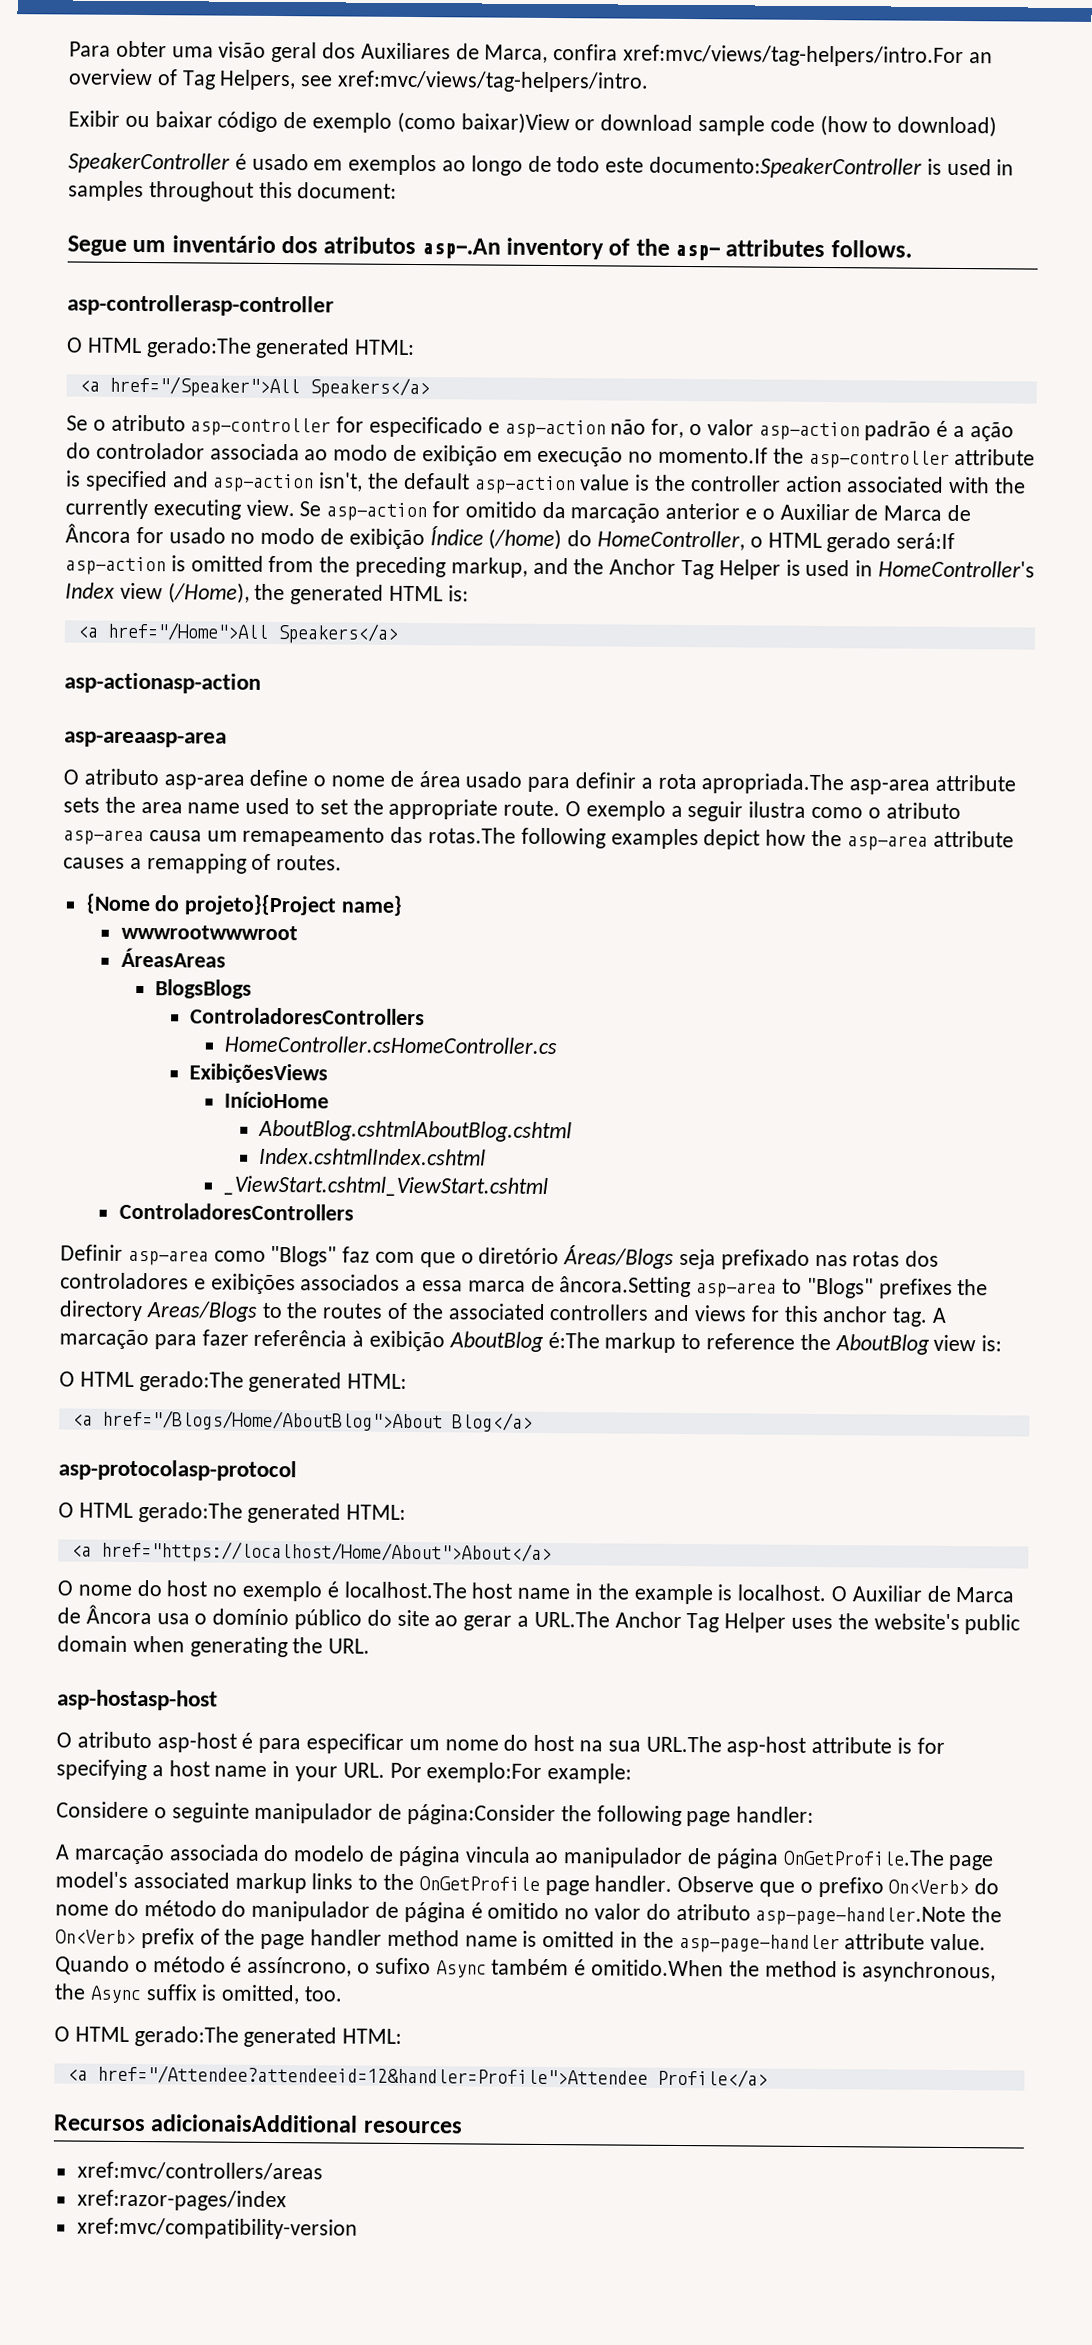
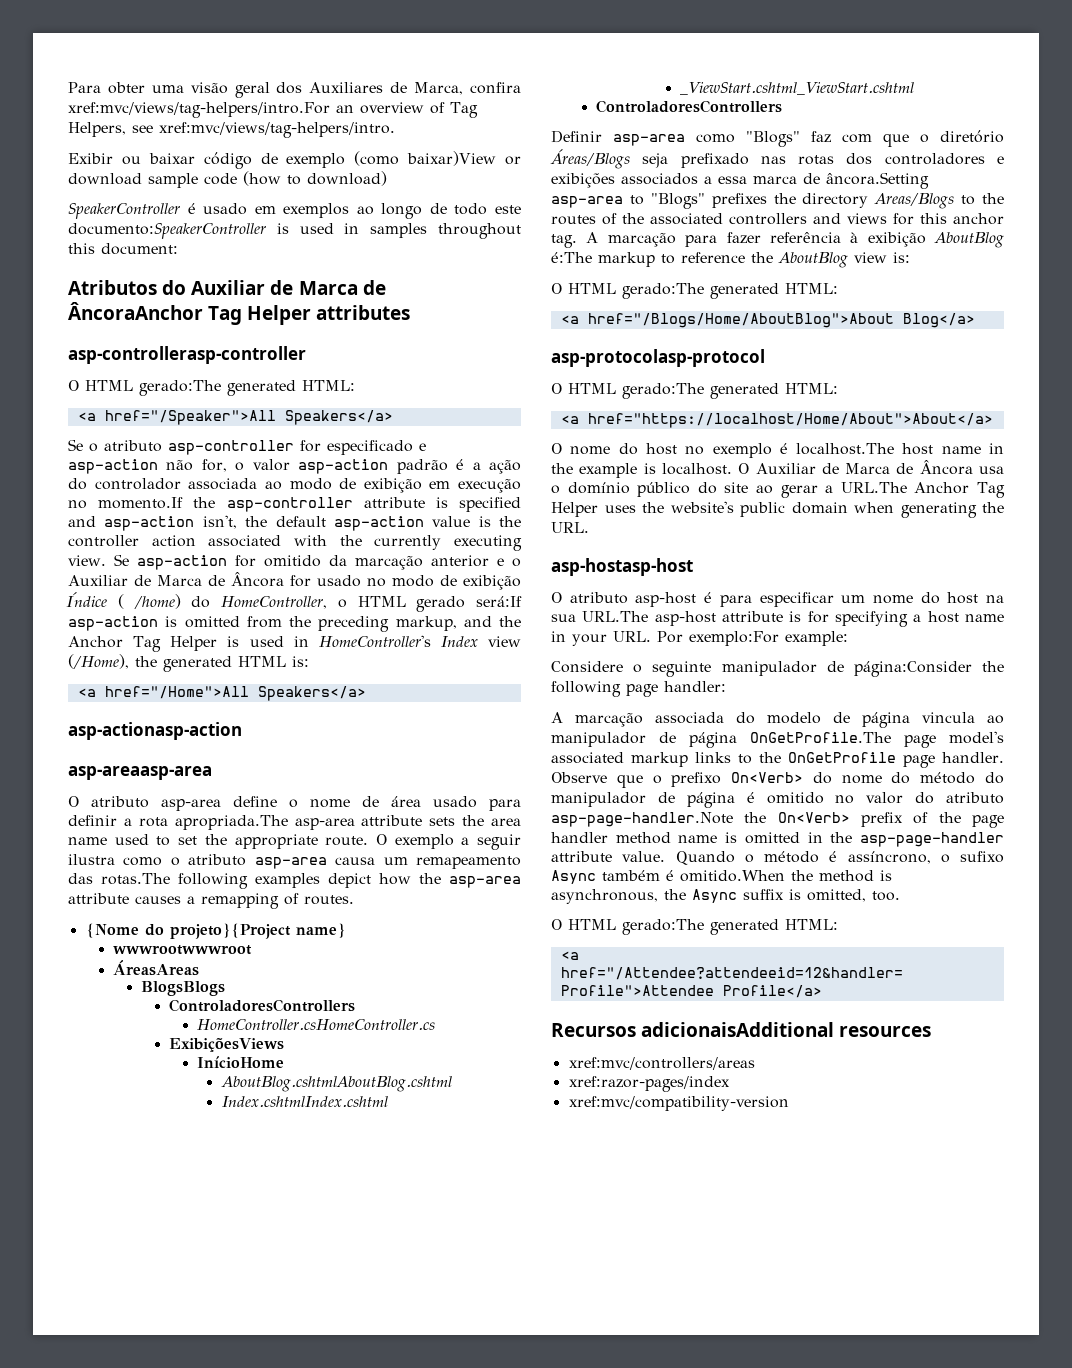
[67,235,721,261] Segue um inventário dos atributos asp-.An inventory of the asp- -> [68,280,386,295] [68,302,312,325] Atributos do Auxiliar de Marca de ÂncoraAnchor Tag Helper
[830,240,912,258] follows. -> (411, 312) none
[488,528,563,551] (/home) -> [117,594,181,609] ( /home)

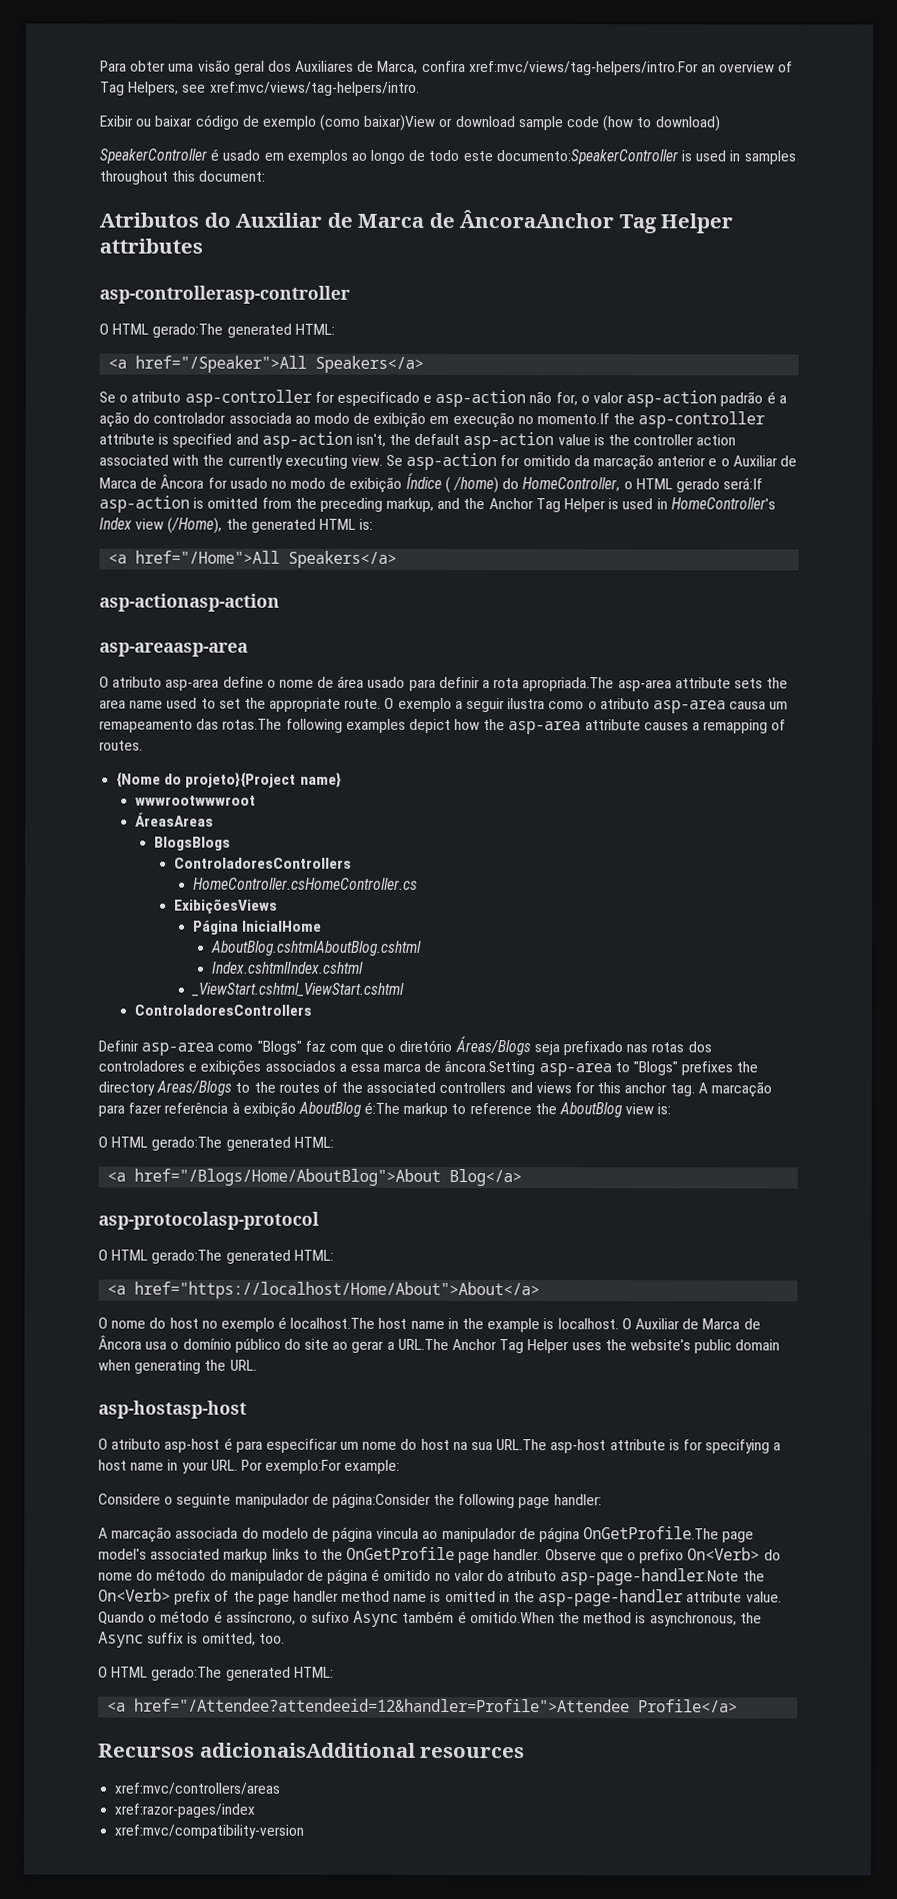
[197,1056,285,1068] InícioHome -> [192,920,323,935] Página InicialHome

